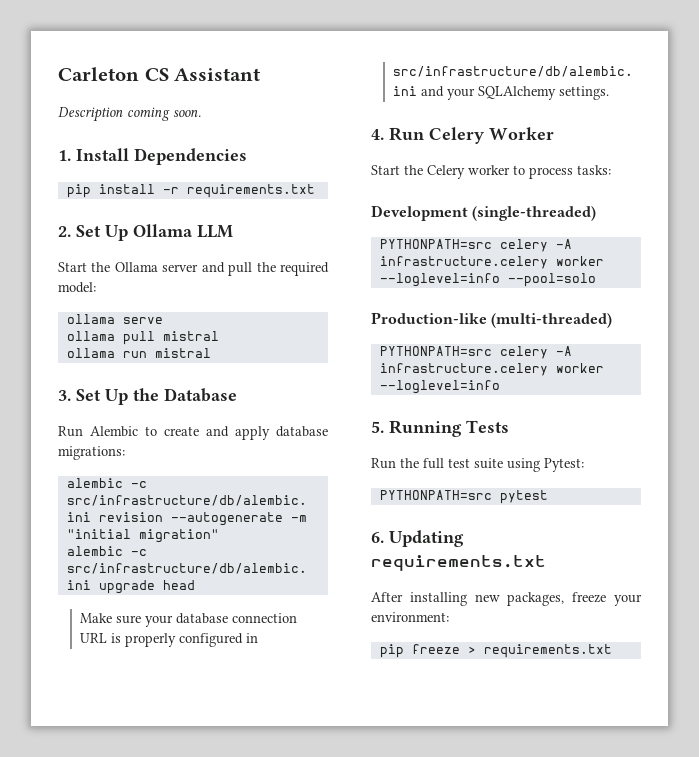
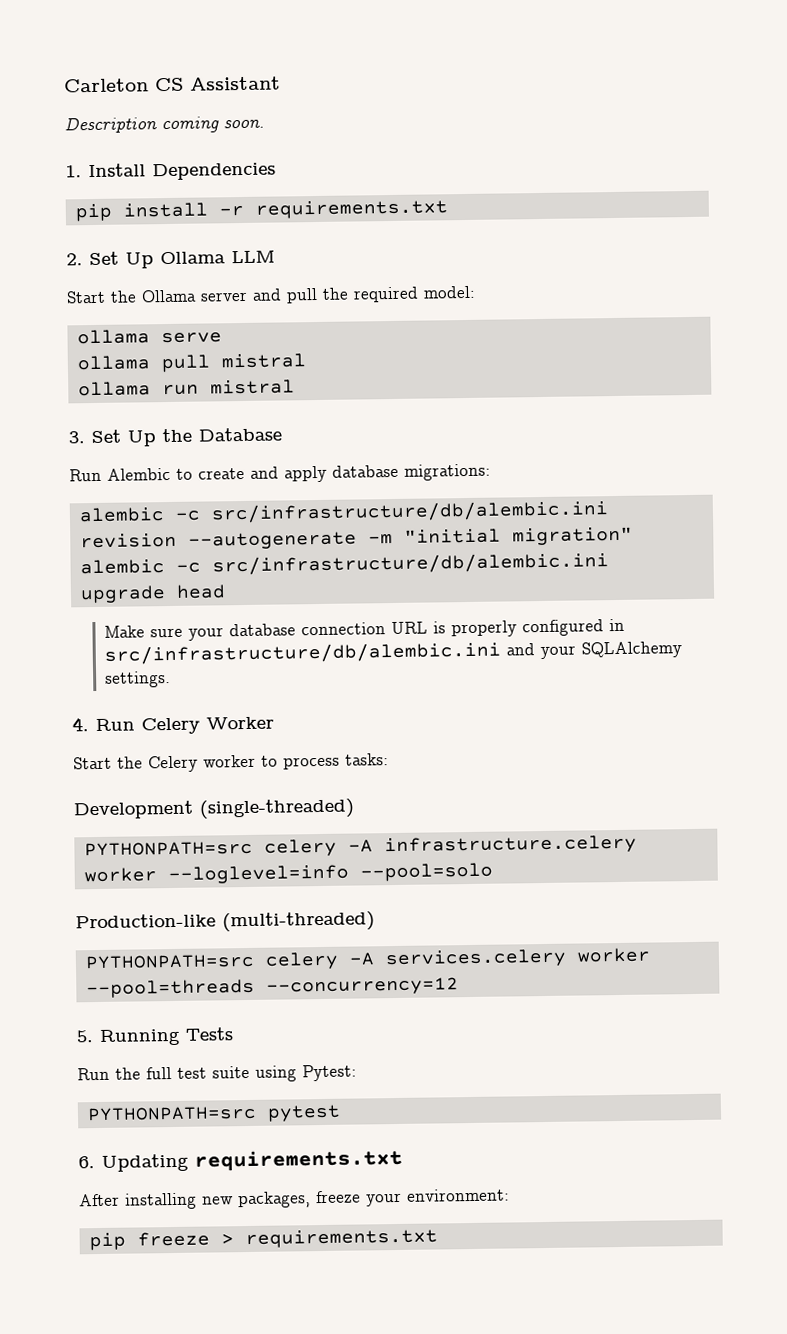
[379,363,604,376] [379,380,500,394] infrastructure.celery worker --loglevel=info -> [384,947,650,969] [85,977,459,999] services.celery worker --pool=threads --concurrency=12

